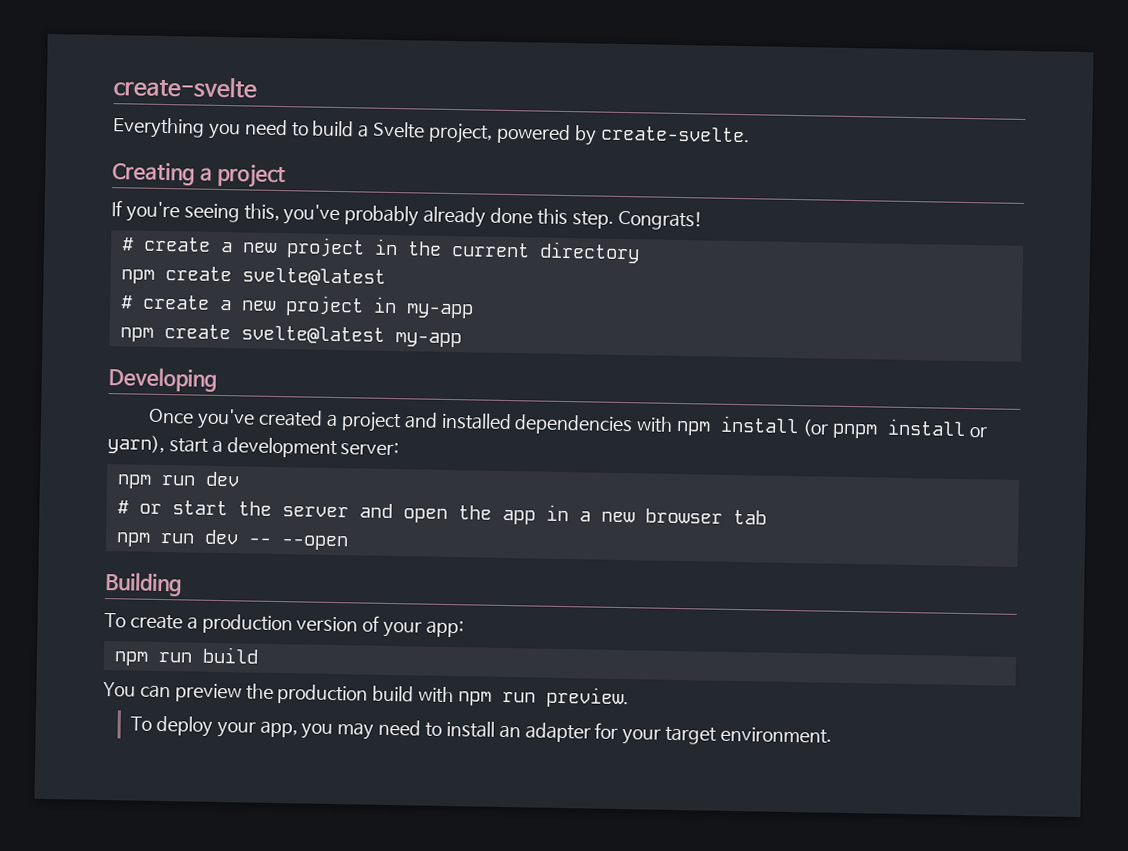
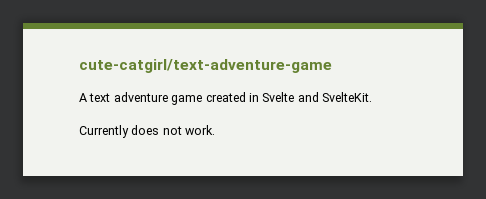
[113,75,258,99] [112,117,750,146] [112,162,287,189] [111,200,703,231] [120,236,640,264] [120,266,386,287] [119,294,474,319] [119,323,462,348] [108,367,217,392] [148,408,988,439] [107,435,400,459] [116,471,240,489] [116,500,767,525] [115,529,349,551] [104,572,182,597] [104,613,465,638] [113,646,259,666] [103,682,629,709] [130,715,833,745] create-svelte // Everything you need to build a Svelte project, powered by create-svelte. // Creating a project // If you're seeing this, you've probably already done this step. Congrats! // # create a new project in the current directory // npm create svelte@latest // # create a new project in my-app // npm create svelte@latest my-app // Developing // Once you've created a project and installed dependencies with npm install (or pnpm install or yarn), start a development server: // npm run dev // # or start the server and open the app in a new browser tab // npm run dev -- --open // Building // To create a production version of your app: // npm run build // You can preview the production build with npm run preview. // To deploy your app, you may need to install an adapter for your target environment. -> [79,59,332,73] [79,92,372,105] [79,125,216,138] cute-catgirl/text-adventure-game // A text adventure game created in Svelte and SvelteKit. // Currently does not work.

